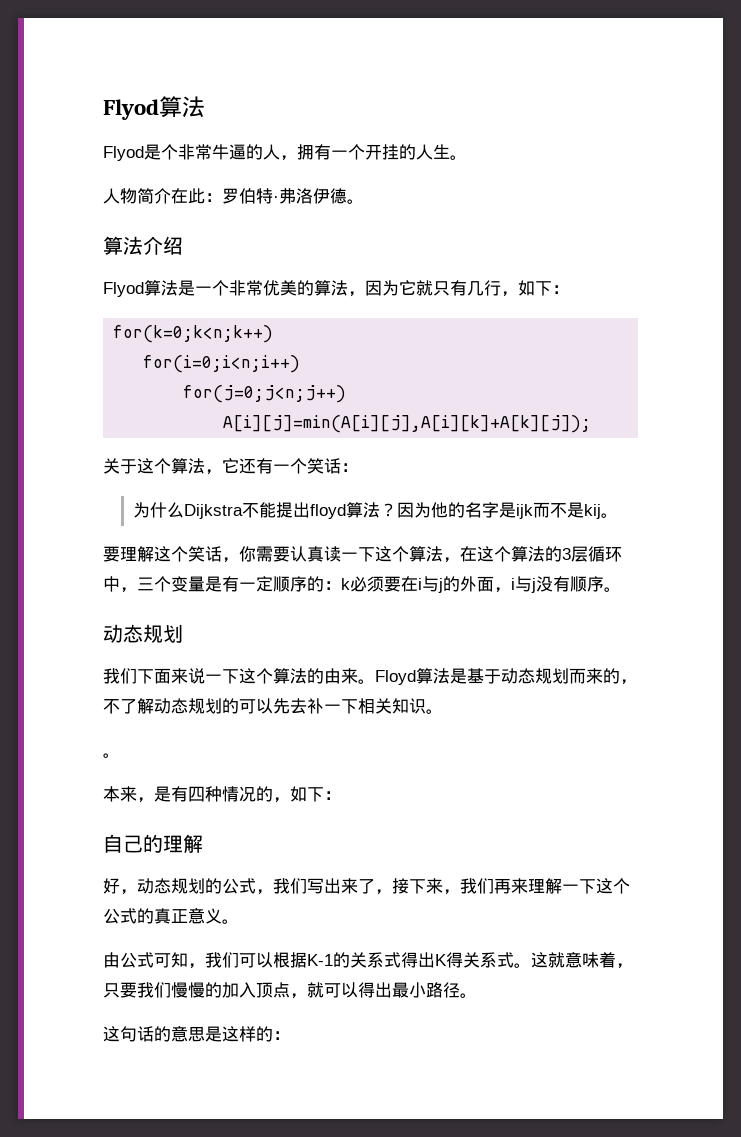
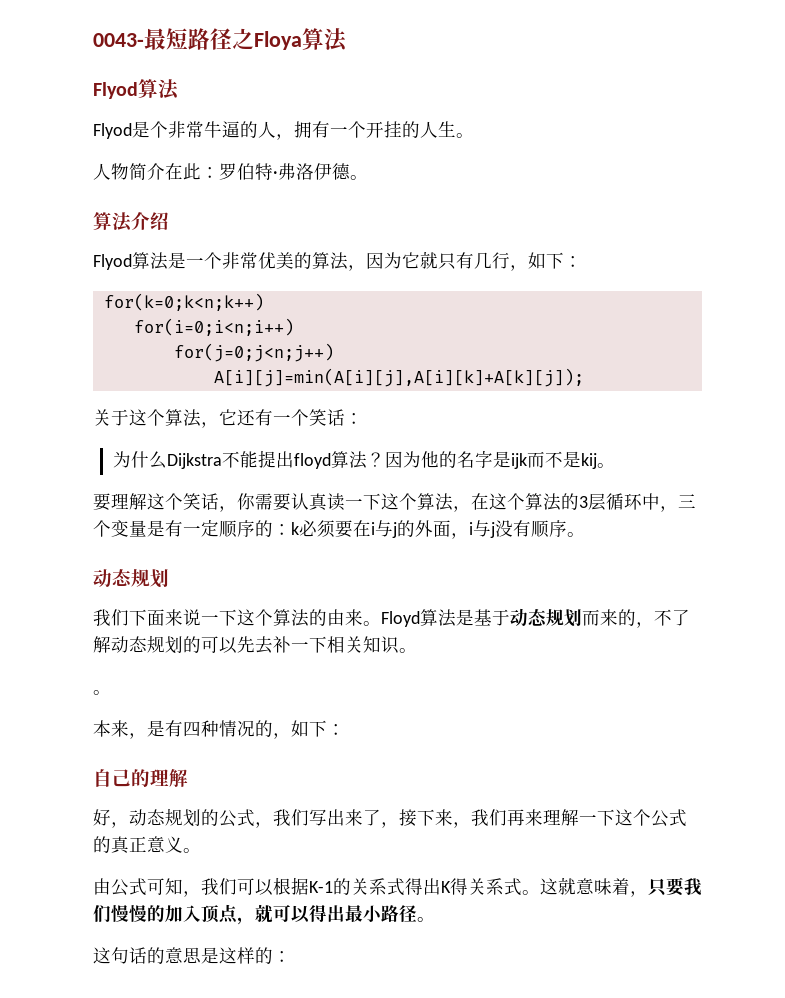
(103, 109) none -> [93,28,348,52] 0043-最短路径之Floya算法 //

